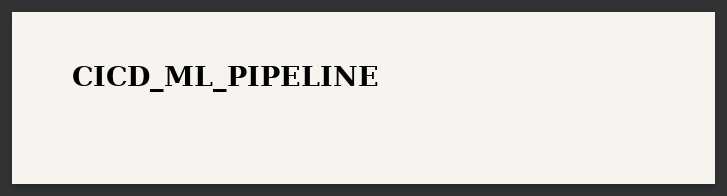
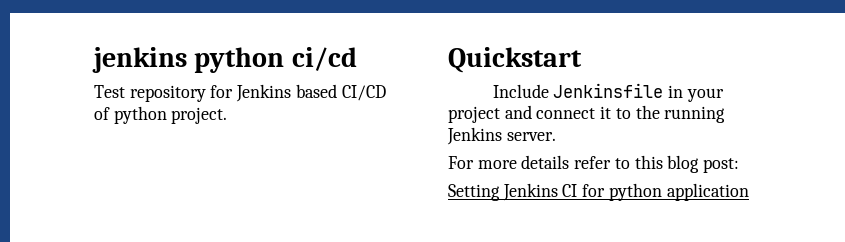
[72,66,379,92] CICD_ML_PIPELINE -> [92,47,357,73] [94,84,386,102] [94,106,228,124] [448,47,582,73] [492,83,724,102] [448,105,726,123] [447,127,556,145] [448,155,740,173] [448,183,749,201] jenkins python ci/cd // Test repository for Jenkins based CI/CD of python project. // Quickstart // Include Jenkinsfile in your project and connect it to the running Jenkins server. // For more details refer to this blog post: // Setting Jenkins CI for python application

